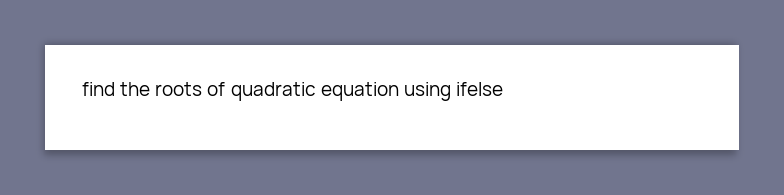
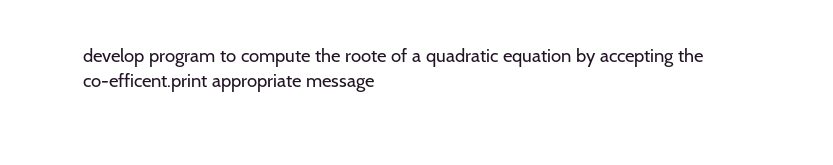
[82,82,503,101] find the roots of quadratic equation using ifelse -> [83,48,703,67] [83,73,374,92] develop program to compute the roote of a quadratic equation by accepting the co-efficent.print appropriate message

